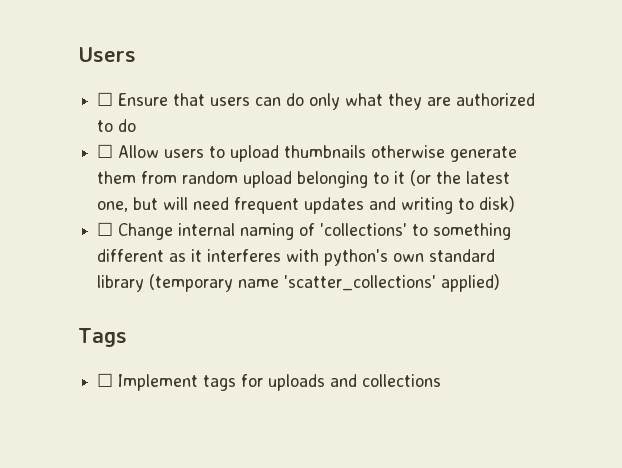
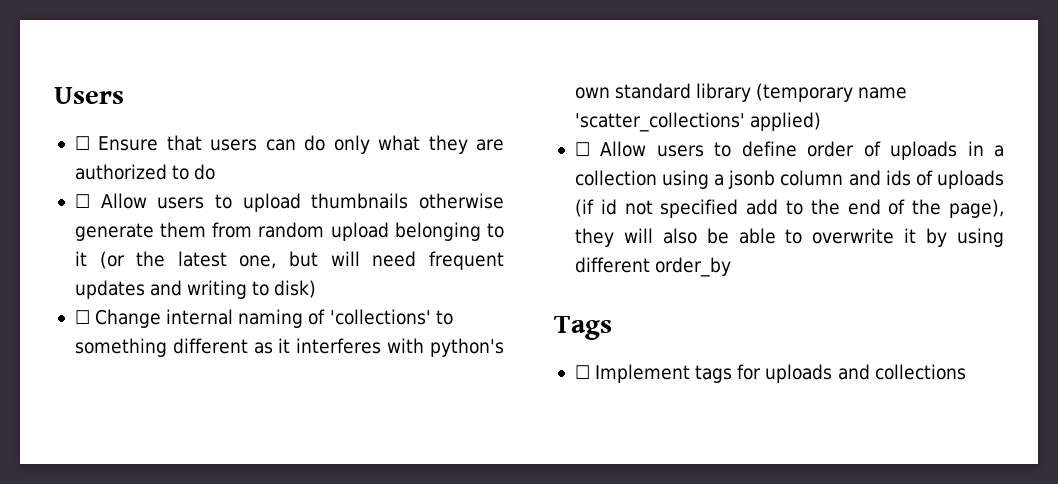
(501, 283) none -> [574,141,1005,160] [574,170,1004,189] [574,199,1004,218] [574,228,1004,247] [574,257,732,277] // ☐ Allow users to define order of uploads in a collection using a jsonb column and ids of uploads (if id not specified add to the end of the page), they will also be able to overwrite it by using different order_by

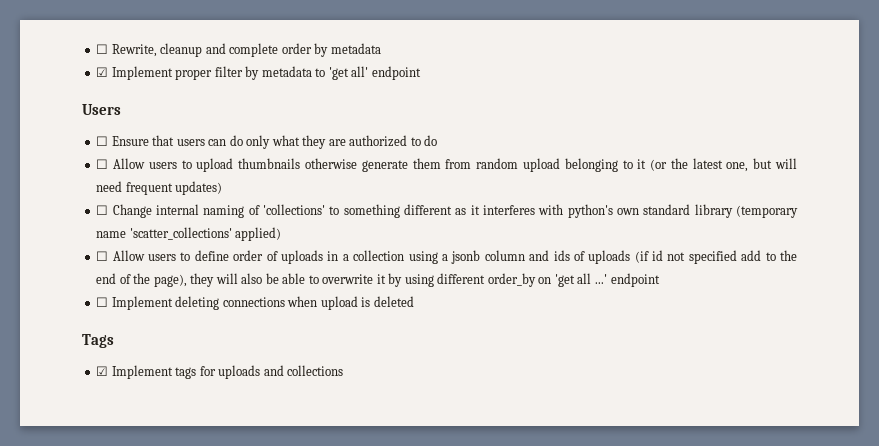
(54, 95) none -> [96,43,381,57] [96,66,421,80] ☐ Rewrite, cleanup and complete order by metadata // ☑ Implement proper filter by metadata to 'get all' endpoint //
[74,280,317,299] updates and writing to disk) -> [175,181,223,195] updates)
(732, 267) none -> [538,273,660,287] [96,296,414,310] on 'get all ...' endpoint // ☐ Implement deleting connections when upload is deleted
[574,365,590,379] ☐ -> [96,366,109,376] ☑

